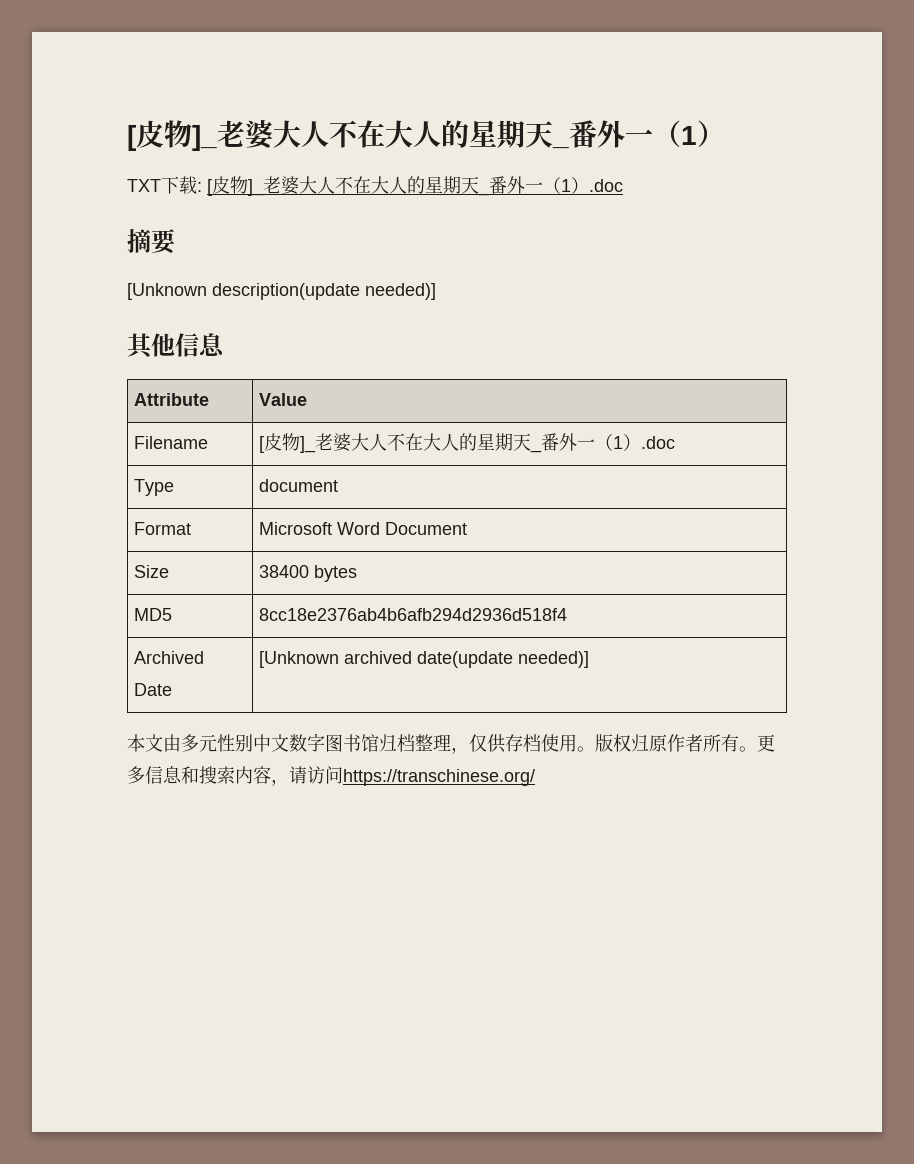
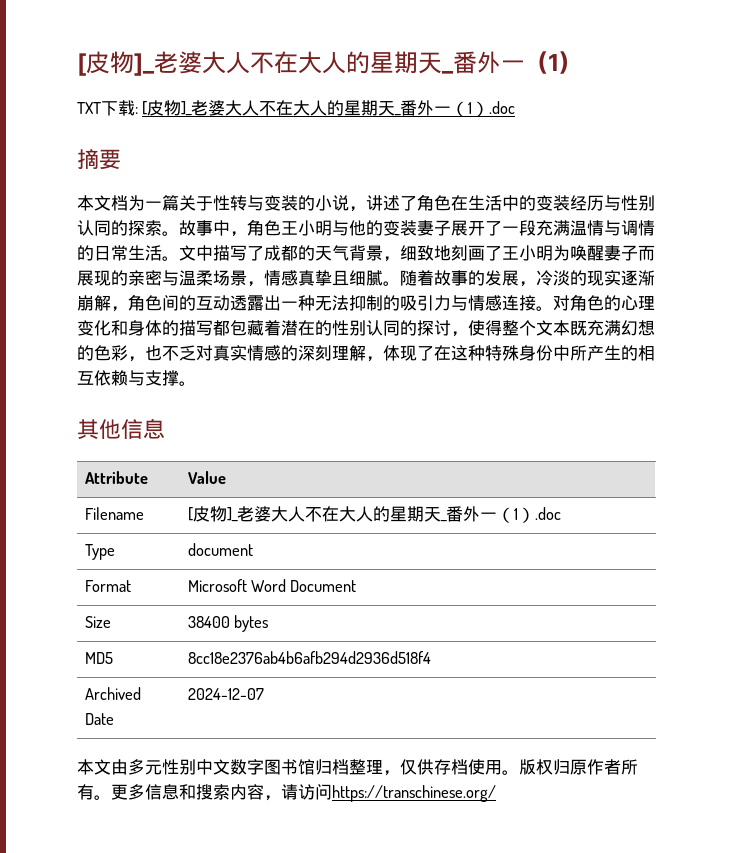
[127,283,436,300] [Unknown description(update needed)] -> [77,194,655,212] [77,219,655,237] [77,245,655,262] [77,270,655,287] [77,294,655,312] [77,320,655,337] [77,345,655,362] [77,370,196,386] 本文档为一篇关于性转与变装的小说，讲述了角色在生活中的变装经历与性别认同的探索。故事中，角色王小明与他的变装妻子展开了一段充满温情与调情的日常生活。文中描写了成都的天气背景，细致地刻画了王小明为唤醒妻子而展现的亲密与温柔场景，情感真挚且细腻。随着故事的发展，冷淡的现实逐渐崩解，角色间的互动透露出一种无法抑制的吸引力与情感连接。对角色的心理变化和身体的描写都包藏着潜在的性别认同的探讨，使得整个文本既充满幻想的色彩，也不乏对真实情感的深刻理解，体现了在这种特殊身份中所产生的相互依赖与支撑。
[259,651,590,668] [Unknown archived date(update needed)] -> [187,688,264,700] 2024-12-07

